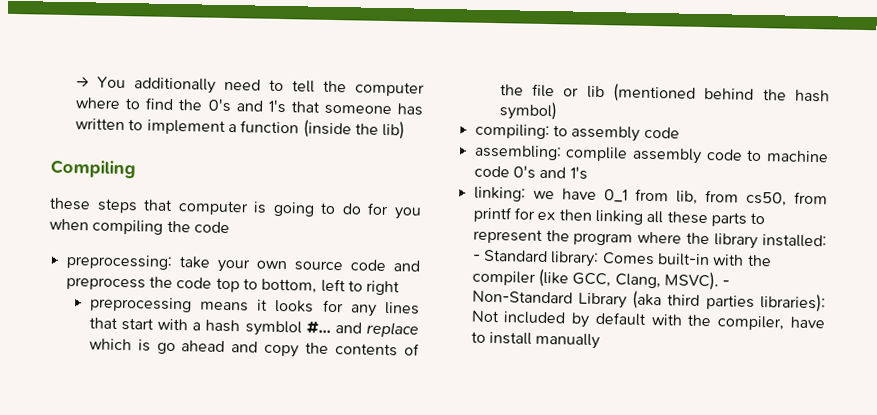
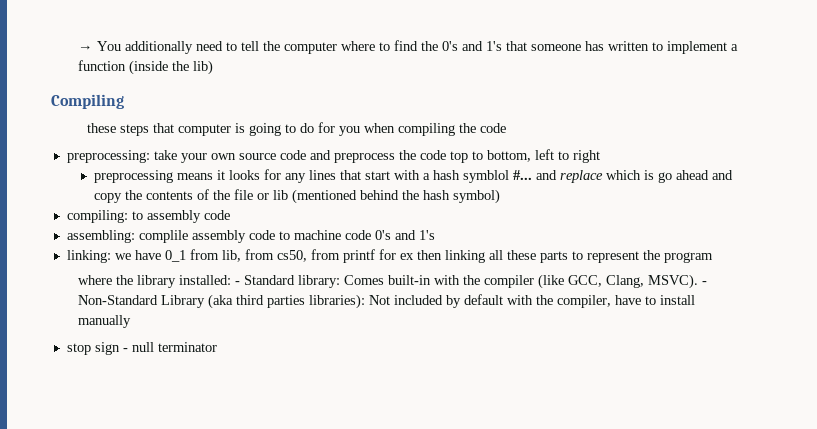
(634, 239) none -> (713, 257) //
(601, 341) none -> [66,342,217,355] // stop sign - null terminator

